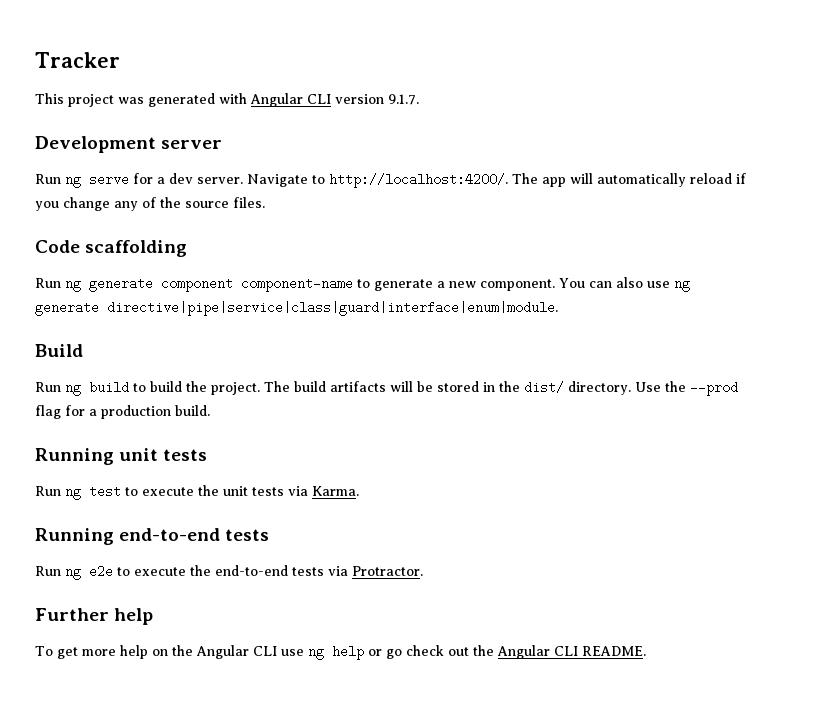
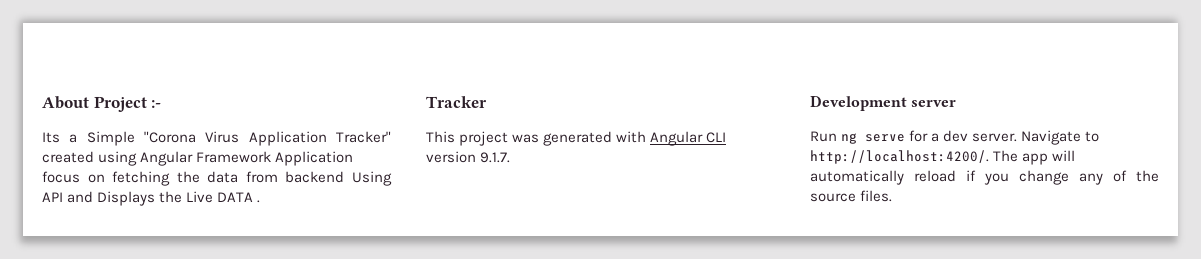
(35, 60) none -> [42,96,162,112] [42,131,391,146] [42,151,354,166] [42,171,392,186] [42,191,261,206] About Project :- // Its a Simple "Corona Virus Application Tracker" created using Angular Framework Application focus on fetching the data from backend Using API and Displays the Live DATA . //
[35,240,188,257] [35,277,690,292] [35,301,558,316] [35,344,83,357] [35,381,738,396] [35,405,210,419] [35,448,208,465] [35,485,359,500] [35,528,270,545] [35,565,423,580] [35,608,154,625] [35,645,646,660] // Code scaffolding // Run ng generate component component-name to generate a new component. You can also use ng generate directive|pipe|service|class|guard|interface|enum|module. // Build // Run ng build to build the project. The build artifacts will be stored in the dist/ directory. Use the --prod flag for a production build. // Running unit tests // Run ng test to execute the unit tests via Karma. // Running end-to-end tests // Run ng e2e to execute the end-to-end tests via Protractor. // Further help // To get more help on the Angular CLI use ng help or go check out the Angular CLI README. -> (893, 196) none

